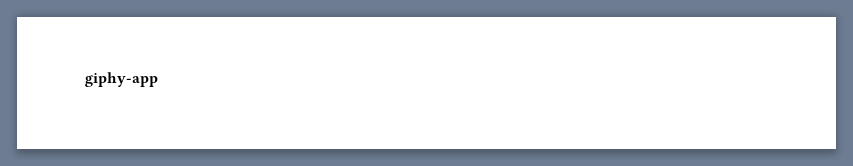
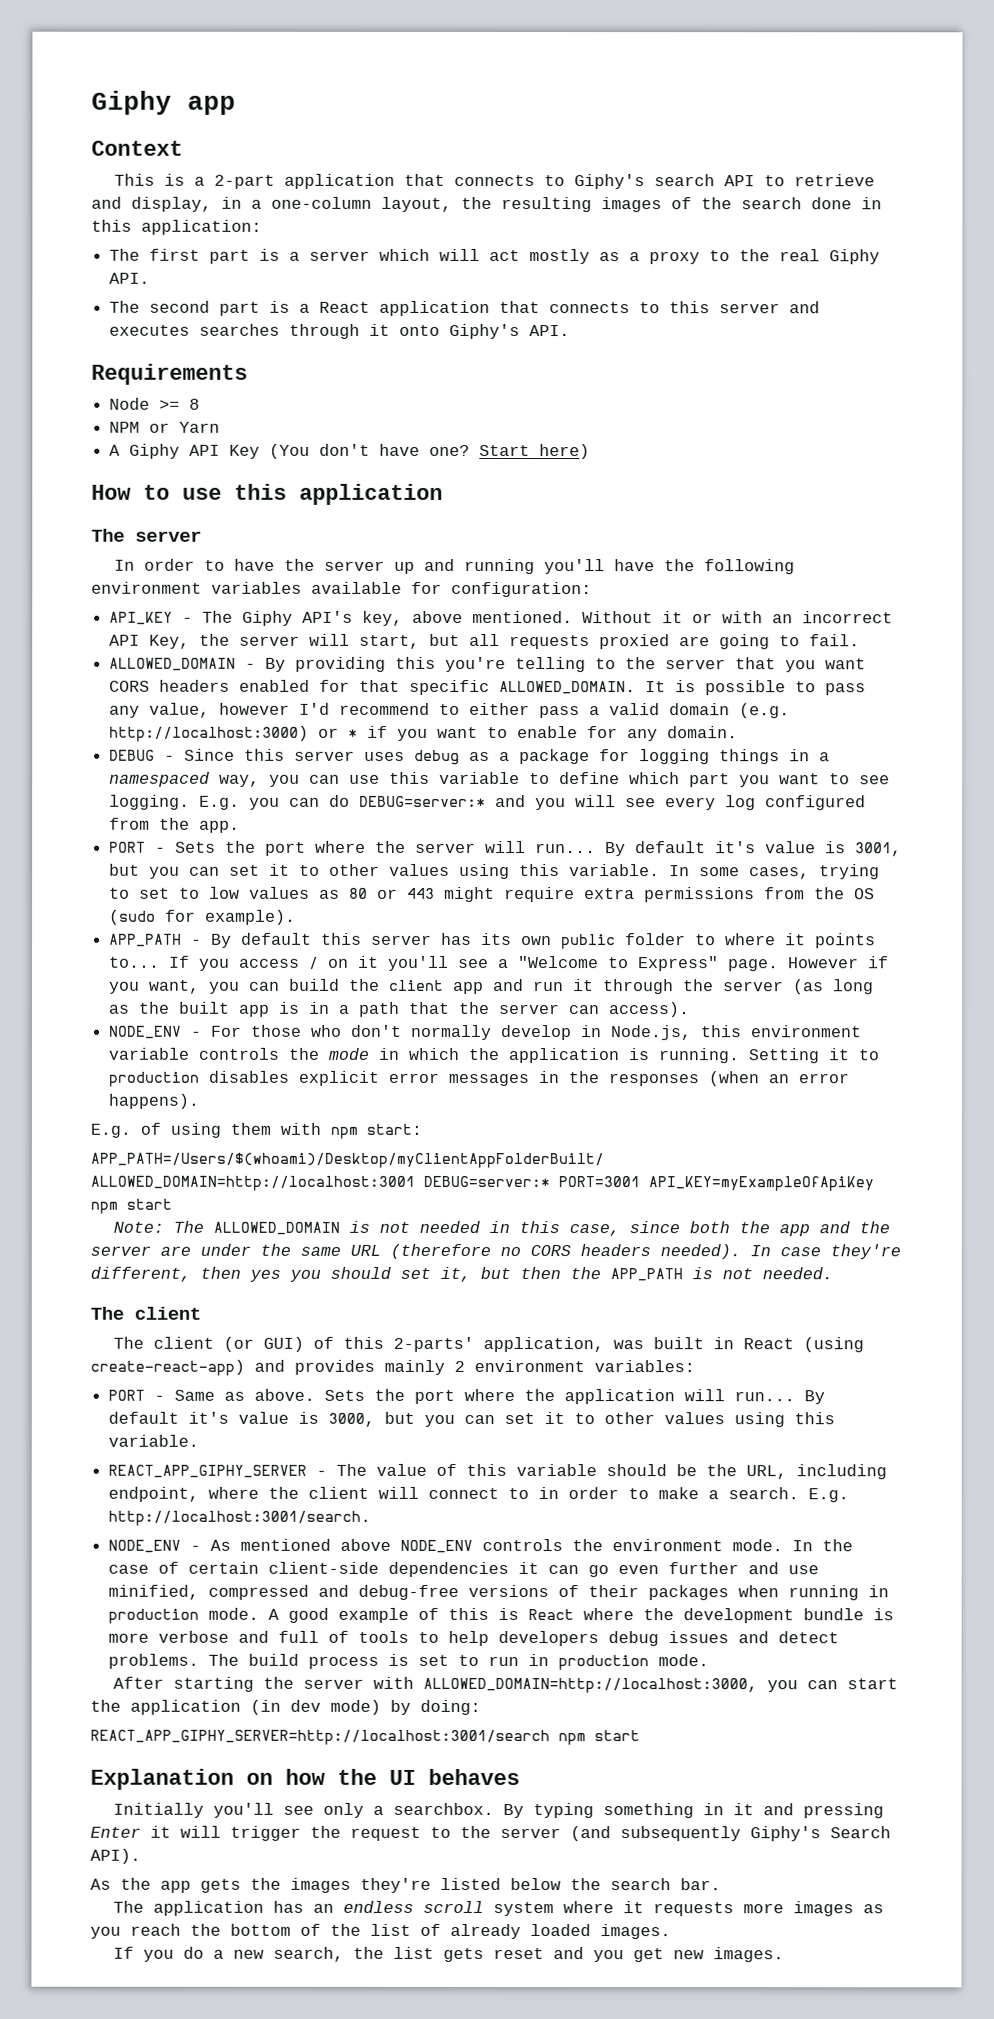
[85,72,158,87] giphy-app -> [91,90,236,115] [91,140,183,156] [113,173,875,190] [91,196,882,213] [91,219,262,235] [109,248,881,265] [109,272,151,284] [109,300,821,316] [109,323,571,340] [91,363,248,385] [109,397,201,410] [109,421,221,433] [109,443,591,460] [91,483,443,505] [91,528,202,542] [113,558,795,575] [91,581,592,598] [109,610,894,626] [109,633,861,650] [109,656,867,673] [109,679,867,696] [109,702,791,719] [109,725,739,742] [109,748,831,765] [109,771,891,788] [109,794,867,811] [109,817,241,833] [109,840,903,857] [109,863,881,880] [109,886,876,903] [109,909,297,925] [109,932,877,950] [109,955,890,972] [109,978,875,995] [108,1001,691,1018] [108,1024,862,1041] [108,1047,880,1064] [108,1070,850,1087] [108,1093,200,1109] [90,1122,422,1139] [90,1152,604,1169] [90,1175,874,1192] [90,1198,172,1214] [112,1220,890,1237] [90,1243,901,1260] [90,1266,833,1282] [90,1306,201,1320] [112,1336,864,1353] [90,1359,695,1376] [108,1388,826,1405] [108,1411,836,1428] [108,1434,200,1447] [108,1463,888,1480] [108,1486,850,1503] [108,1510,372,1526] [108,1538,854,1553] [108,1561,820,1578] [108,1584,890,1601] [108,1607,895,1624] [108,1630,840,1647] [108,1653,710,1671] [112,1676,898,1694] [90,1699,481,1715] [90,1729,640,1746] [90,1768,520,1790] [112,1802,884,1819] [90,1825,891,1842] [90,1848,141,1864] [90,1877,721,1893] [112,1900,884,1917] [90,1923,671,1940] [112,1946,784,1963] Giphy app // Context // This is a 2-part application that connects to Giphy's search API to retrieve and display, in a one-column layout, the resulting images of the search done in this application: // The first part is a server which will act mostly as a proxy to the real Giphy API. // The second part is a React application that connects to this server and executes searches through it onto Giphy's API. // Requirements // Node >= 8 // NPM or Yarn // A Giphy API Key (You don't have one? Start here) // How to use this application // The server // In order to have the server up and running you'll have the following environment variables available for configuration: // API_KEY - The Giphy API's key, above mentioned. Without it or with an incorrect API Key, the server will start, but all requests proxied are going to fail. // ALLOWED_DOMAIN - By providing this you're telling to the server that you want CORS headers enabled for that specific ALLOWED_DOMAIN. It is possible to pass any value, however I'd recommend to either pass a valid domain (e.g. http://localhost:3000) or * if you want to enable for any domain. // DEBUG - Since this server uses debug as a package for logging things in a namespaced way, you can use this variable to define which part you want to see logging. E.g. you can do DEBUG=server:* and you will see every log configured from the app. // PORT - Sets the port where the server will run... By default it's value is 3001, but you can set it to other values using this variable. In some cases, trying to set to low values as 80 or 443 might require extra permissions from the OS (sudo for example). // APP_PATH - By default this server has its own public folder to where it points to... If you access / on it you'll see a "Welcome to Express" page. However if you want, you can build the client app and run it through the server (as long as the built app is in a path that the server can access). // NODE_ENV - For those who don't normally develop in Node.js, this environment variable controls the mode in which the application is running. Setting it to production disables explicit error messages in the responses (when an error happens). // E.g. of using them with npm start: // APP_PATH=/Users/$(whoami)/Desktop/myClientAppFolderBuilt/ ALLOWED_DOMAIN=http://localhost:3001 DEBUG=server:* PORT=3001 API_KEY=myExampleOfApiKey npm start // Note: The ALLOWED_DOMAIN is not needed in this case, since both the app and the server are under the same URL (therefore no CORS headers needed). In case they're different, then yes you should set it, but then the APP_PATH is not needed. // The client // The client (or GUI) of this 2-parts' application, was built in React (using create-react-app) and provides mainly 2 environment variables: // PORT - Same as above. Sets the port where the application will run... By default it's value is 3000, but you can set it to other values using this variable. // REACT_APP_GIPHY_SERVER - The value of this variable should be the URL, including endpoint, where the client will connect to in order to make a search. E.g. http://localhost:3001/search. // NODE_ENV - As mentioned above NODE_ENV controls the environment mode. In the case of certain client-side dependencies it can go even further and use minified, compressed and debug-free versions of their packages when running in production mode. A good example of this is React where the development bundle is more verbose and full of tools to help developers debug issues and detect problems. The build process is set to run in production mode. // After starting the server with ALLOWED_DOMAIN=http://localhost:3000, you can start the application (in dev mode) by doing: // REACT_APP_GIPHY_SERVER=http://localhost:3001/search npm start // Explanation on how the UI behaves // Initially you'll see only a searchbox. By typing something in it and pressing Enter it will trigger the request to the server (and subsequently Giphy's Search API). // As the app gets the images they're listed below the search bar. // The application has an endless scroll system where it requests more images as you reach the bottom of the list of already loaded images. // If you do a new search, the list gets reset and you get new images.

